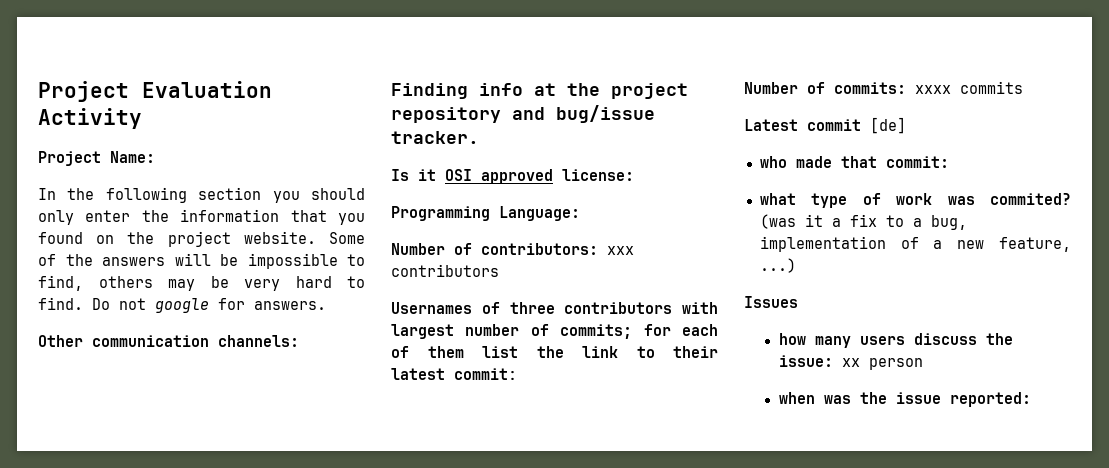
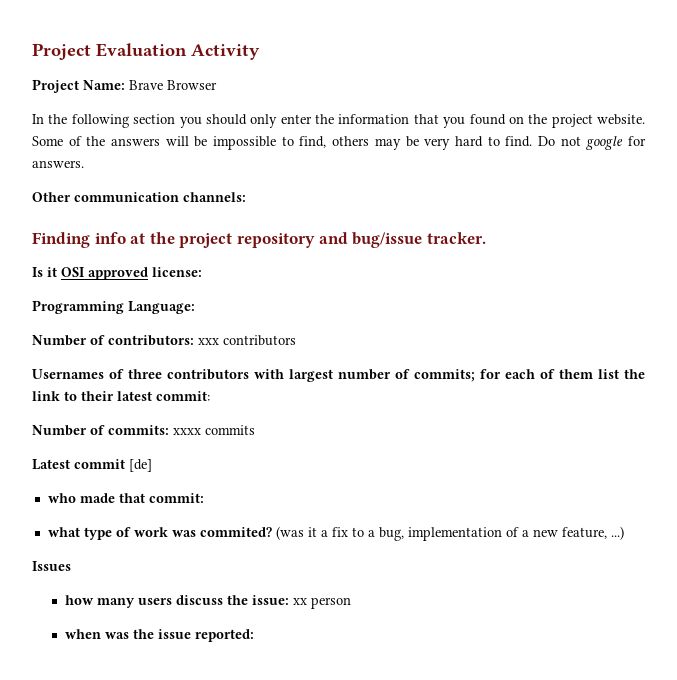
(155, 157) none -> [129,80,217,90] Brave Browser

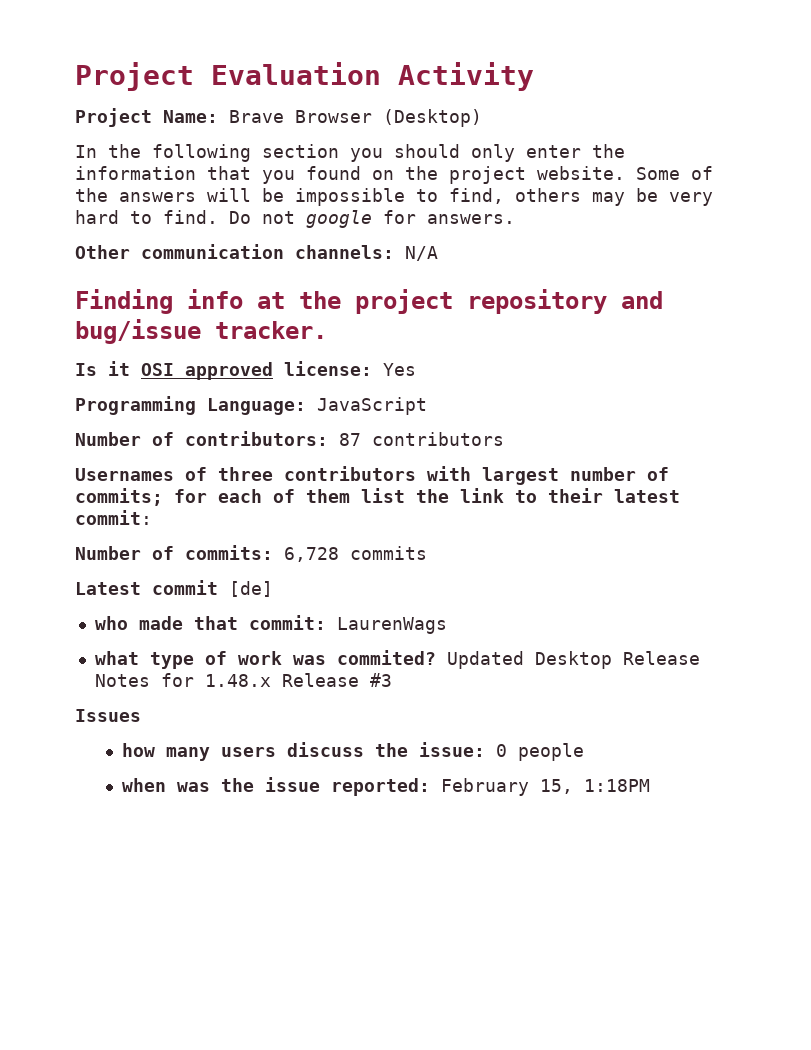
(217, 85) none -> [383,109,482,127] (Desktop)
(246, 197) none -> [405,246,438,261] N/A
(202, 272) none -> [383,363,416,376] Yes
(195, 307) none -> [317,397,427,415] JavaScript
[198,338,219,345] xxx -> [339,433,361,446] 87
[173,428,201,435] xxxx -> [284,547,339,562] 6,728
(204, 498) none -> [336,617,447,634] LaurenWags
[275,526,624,541] (was it a fix to a bug, implementation of a new feature, ...) -> [446,651,700,669] [94,673,392,687] Updated Desktop Release Notes for 1.48.x Release #3
[292,597,351,609] xx person -> [496,743,585,761] 0 people
(254, 635) none -> [441,778,651,796] February 15, 1:18PM

